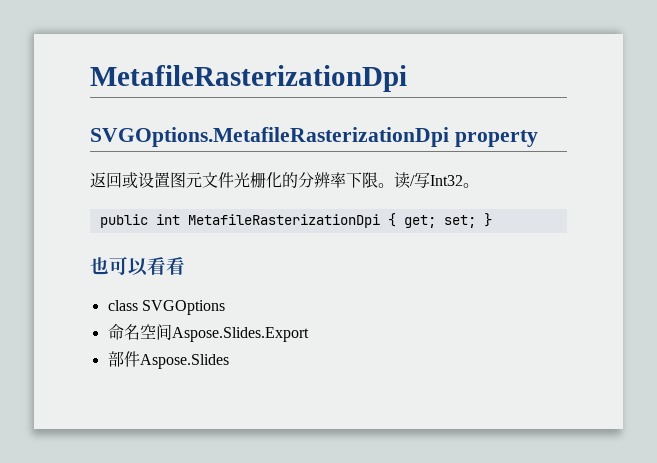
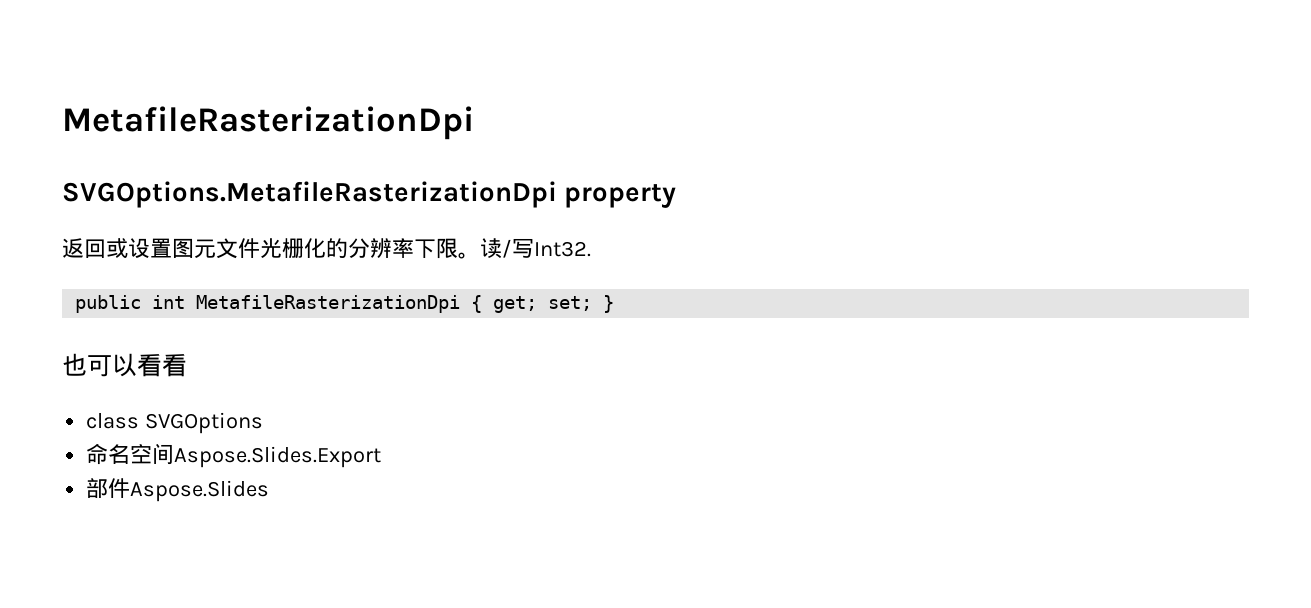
[430,175,479,188] Int32。 -> [534,241,591,257] Int32.

